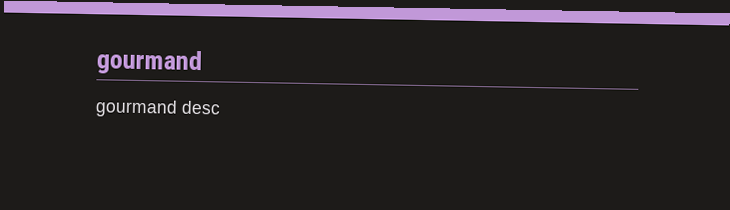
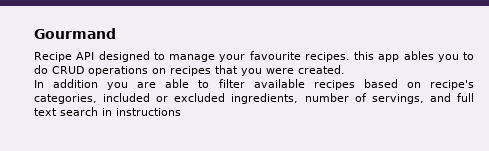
[96,49,202,76] [95,99,221,118] gourmand // gourmand desc -> [34,28,116,39] [34,51,474,62] [34,65,345,76] [34,79,474,90] [34,93,474,104] [34,107,181,116] Gourmand // Recipe API designed to manage your favourite recipes. this app ables you to do CRUD operations on recipes that you were created. // In addition you are able to filter available recipes based on recipe's categories, included or excluded ingredients, number of servings, and full text search in instructions

